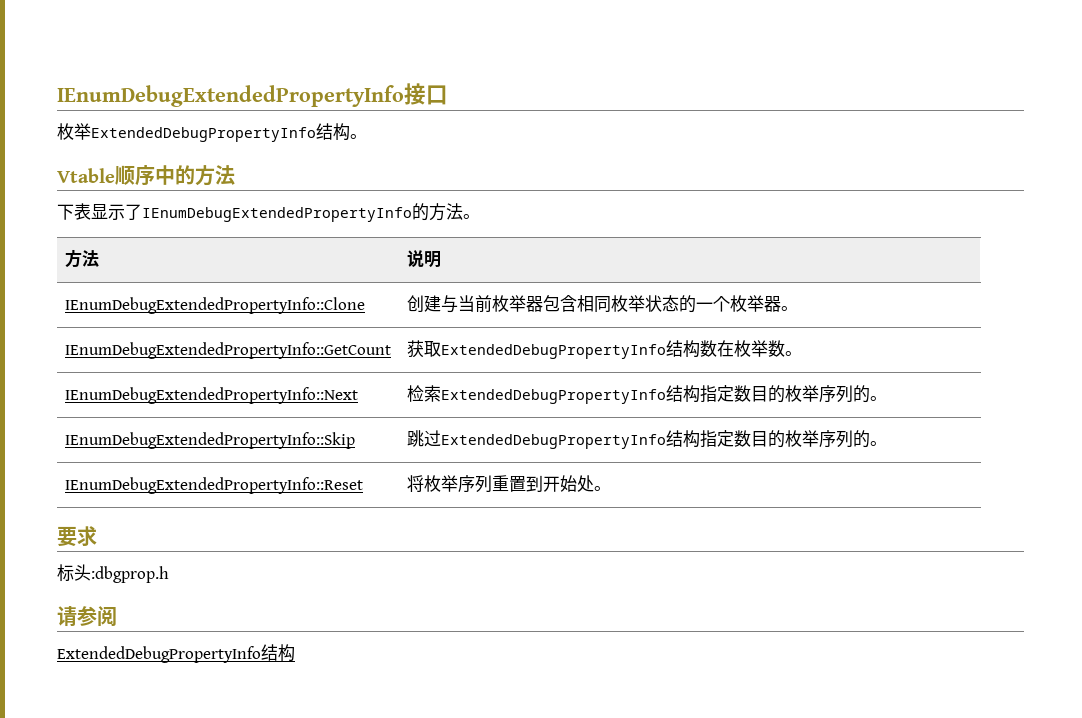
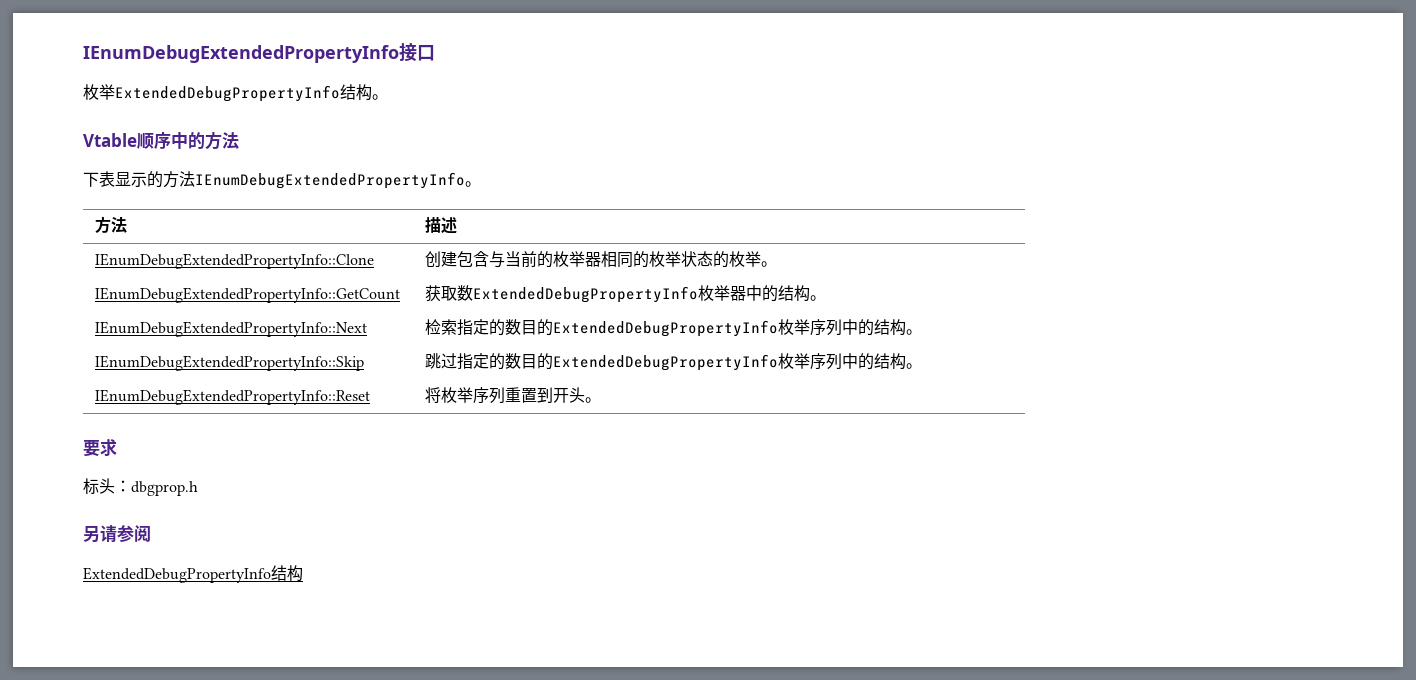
[125,203,463,222] 了IEnumDebugExtendedPropertyInfo的方法 -> [147,171,465,189] 的方法IEnumDebugExtendedPropertyInfo
[406,250,441,268] 说明 -> [425,217,458,234] 描述
[440,295,798,313] [64,342,391,359] [406,340,802,359] [64,387,358,404] [406,385,887,404] [64,432,355,449] [406,430,870,449] 与当前枚举器包含相同枚举状态的一个枚举器。 // IEnumDebugExtendedPropertyInfo::GetCount | 获取ExtendedDebugPropertyInfo结构数在枚举数。 // IEnumDebugExtendedPropertyInfo::Next | 检索ExtendedDebugPropertyInfo结构指定数目的枚举序列的。 // IEnumDebugExtendedPropertyInfo::Skip | 跳过ExtendedDebugPropertyInfo结构指定数目的枚举序列的 -> [457,251,778,268] [95,287,401,303] [425,285,827,303] [95,321,368,337] [425,319,923,337] [95,355,365,371] [425,353,907,371] 包含与当前的枚举器相同的枚举状态的枚举。 // IEnumDebugExtendedPropertyInfo::GetCount | 获取数ExtendedDebugPropertyInfo枚举器中的结构。 // IEnumDebugExtendedPropertyInfo::Next | 检索指定的数目的ExtendedDebugPropertyInfo枚举序列中的结构。 // IEnumDebugExtendedPropertyInfo::Skip | 跳过指定的数目的ExtendedDebugPropertyInfo枚举序列中的结构
[559,475,594,492] 始处 -> [569,387,586,403] 头
[91,566,169,583] :dbgprop.h // -> [115,480,198,496] [83,526,100,542] ：dbgprop.h // 另

